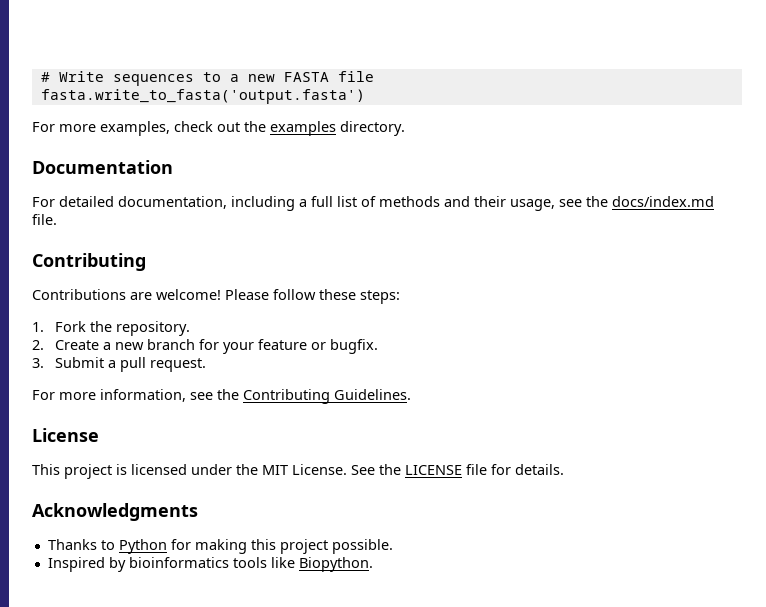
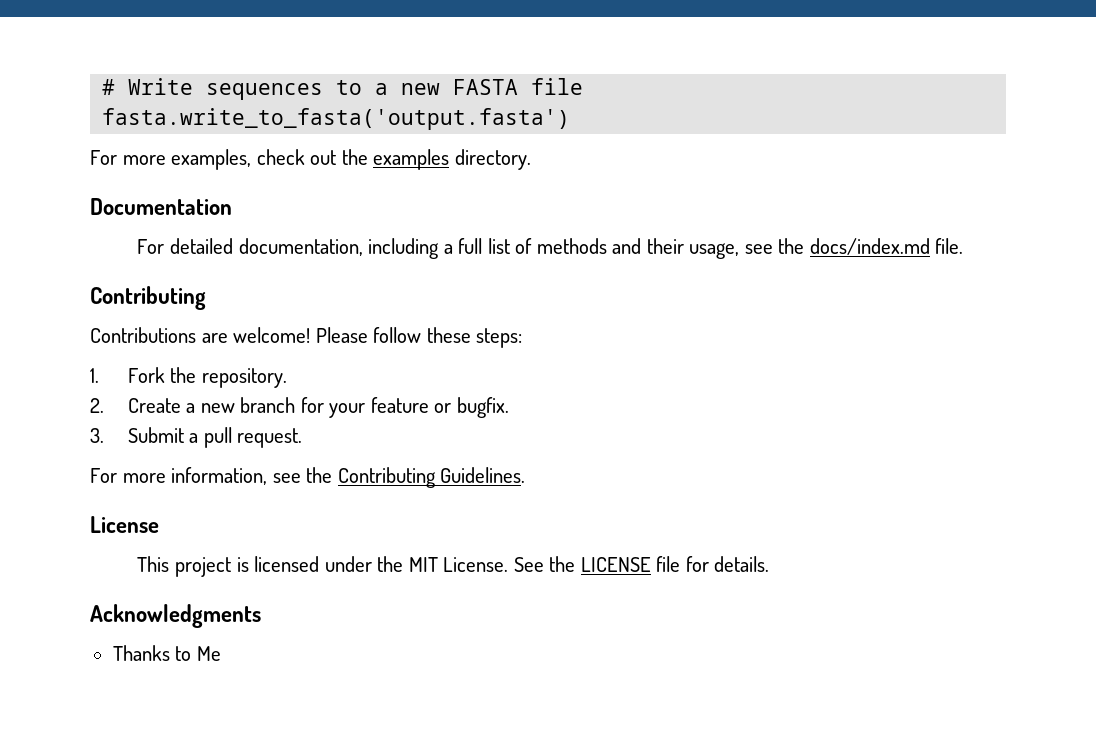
[118,539,393,554] [47,557,373,572] Python for making this project possible. // Inspired by bioinformatics tools like Biopython. -> [196,646,221,661] Me

